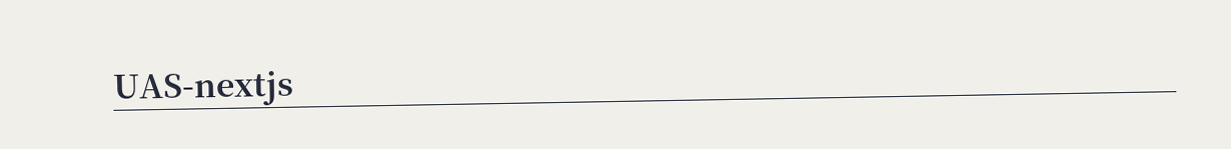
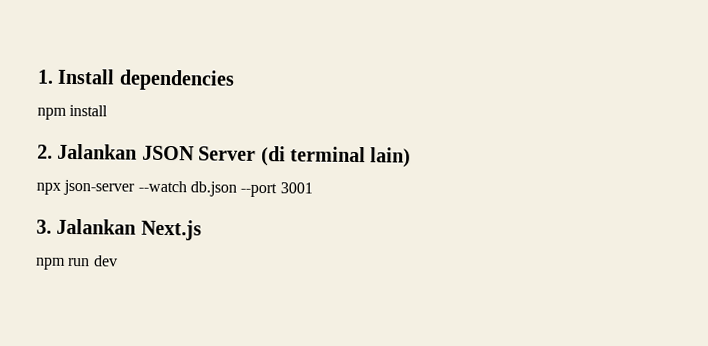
[112,70,294,108] UAS-nextjs -> [37,68,235,91] [37,104,109,120] [37,143,412,168] [36,179,313,198] [36,218,202,241] [35,255,118,270] 1. Install dependencies // npm install // 2. Jalankan JSON Server (di terminal lain) // npx json-server --watch db.json --port 3001 // 3. Jalankan Next.js // npm run dev

